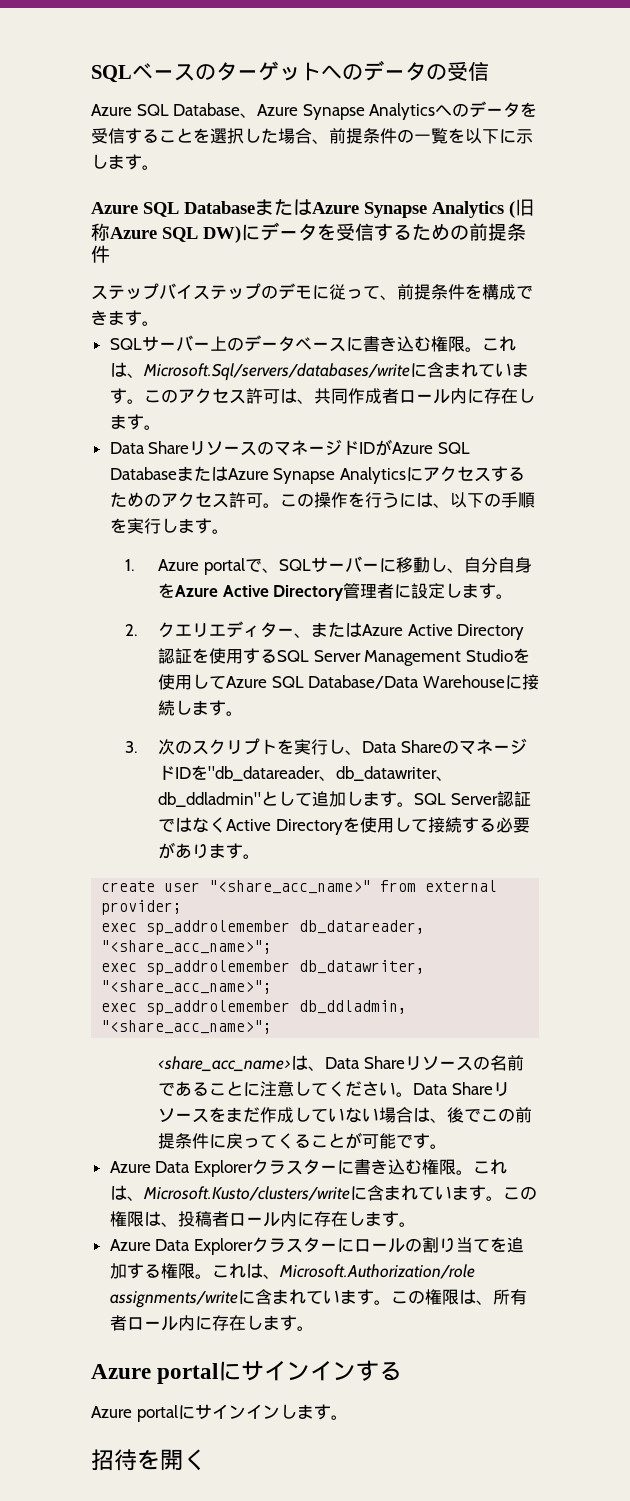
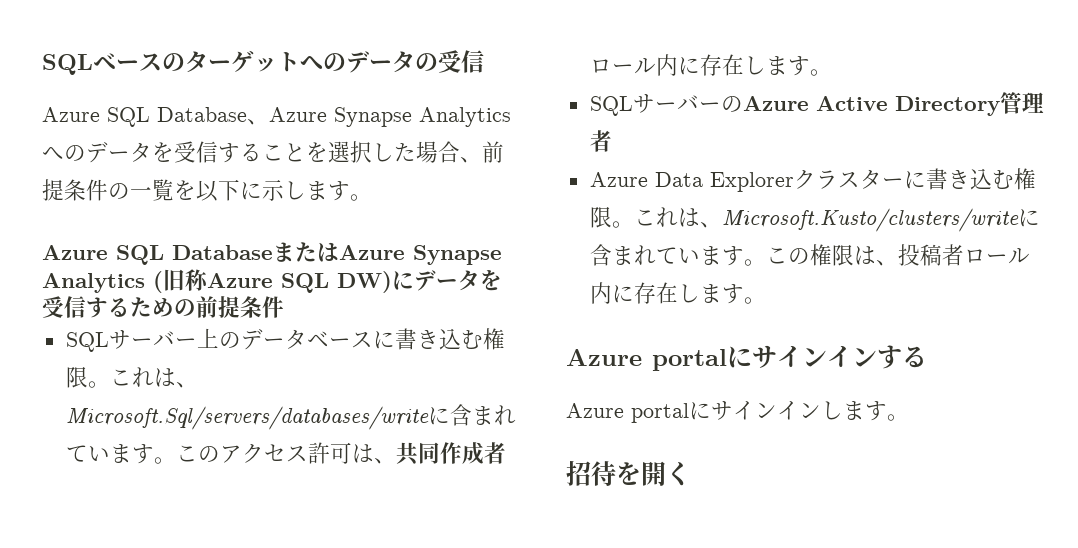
[91,283,533,300] [91,310,159,326] // ステップバイステップのデモに従って、前提条件を構成できます。 -> (284, 307) none
[109,439,470,456] [109,466,525,484] [109,492,535,508] [109,518,229,534] [124,556,532,575] [158,583,176,598] Data ShareリソースのマネージドIDがAzure SQL DatabaseまたはAzure Synapse Analyticsにアクセスするためのアクセス許可。この操作を行うには、以下の手順を実行します。 // 1. Azure portalで、SQLサーバーに移動し、自分自身を -> [589,94,743,116] SQLサーバーの
[394,583,514,599] [124,621,525,640] [158,648,530,666] [158,674,539,690] [158,700,244,716] [124,738,527,755] [158,765,454,781] [158,791,531,807] [158,817,530,835] [158,842,261,859] [101,880,498,894] [101,900,183,915] [101,920,426,935] [101,940,273,954] [101,960,426,975] [101,980,273,994] [101,1000,408,1015] [101,1020,273,1034] [158,1055,524,1072] [158,1081,510,1097] [158,1107,533,1123] [158,1132,448,1149] に設定します。 // 2.クエリエディター、またはAzure Active Directory認証を使用するSQL Server Management Studioを使用してAzure SQL Database/Data Warehouseに接続します。 // 3.次のスクリプトを実行し、Data ShareのマネージドIDを"db_datareader、db_datawriter、db_ddladmin"として追加します。SQL Server認証ではなくActive Directoryを使用して接続する必要があります。 // create user "<share_acc_name>" from external provider; // exec sp_addrolemember db_datareader, "<share_acc_name>"; // exec sp_addrolemember db_datawriter, "<share_acc_name>"; // exec sp_addrolemember db_ddladmin, "<share_acc_name>"; // <share_acc_name>は、Data Shareリソースの名前であることに注意してください。Data Shareリソースをまだ作成していない場合は、後でこの前提条件に戻ってくることが可能です。 -> (612, 141) none
[109,1237,524,1255] [109,1263,475,1279] [109,1289,527,1308] [109,1315,314,1331] // Azure Data Explorerクラスターにロールの割り当てを追加する権限。これは、Microsoft.Authorization/role assignments/writeに含まれています。この権限は、所有者ロール内に存在します。 -> (766, 300) none

